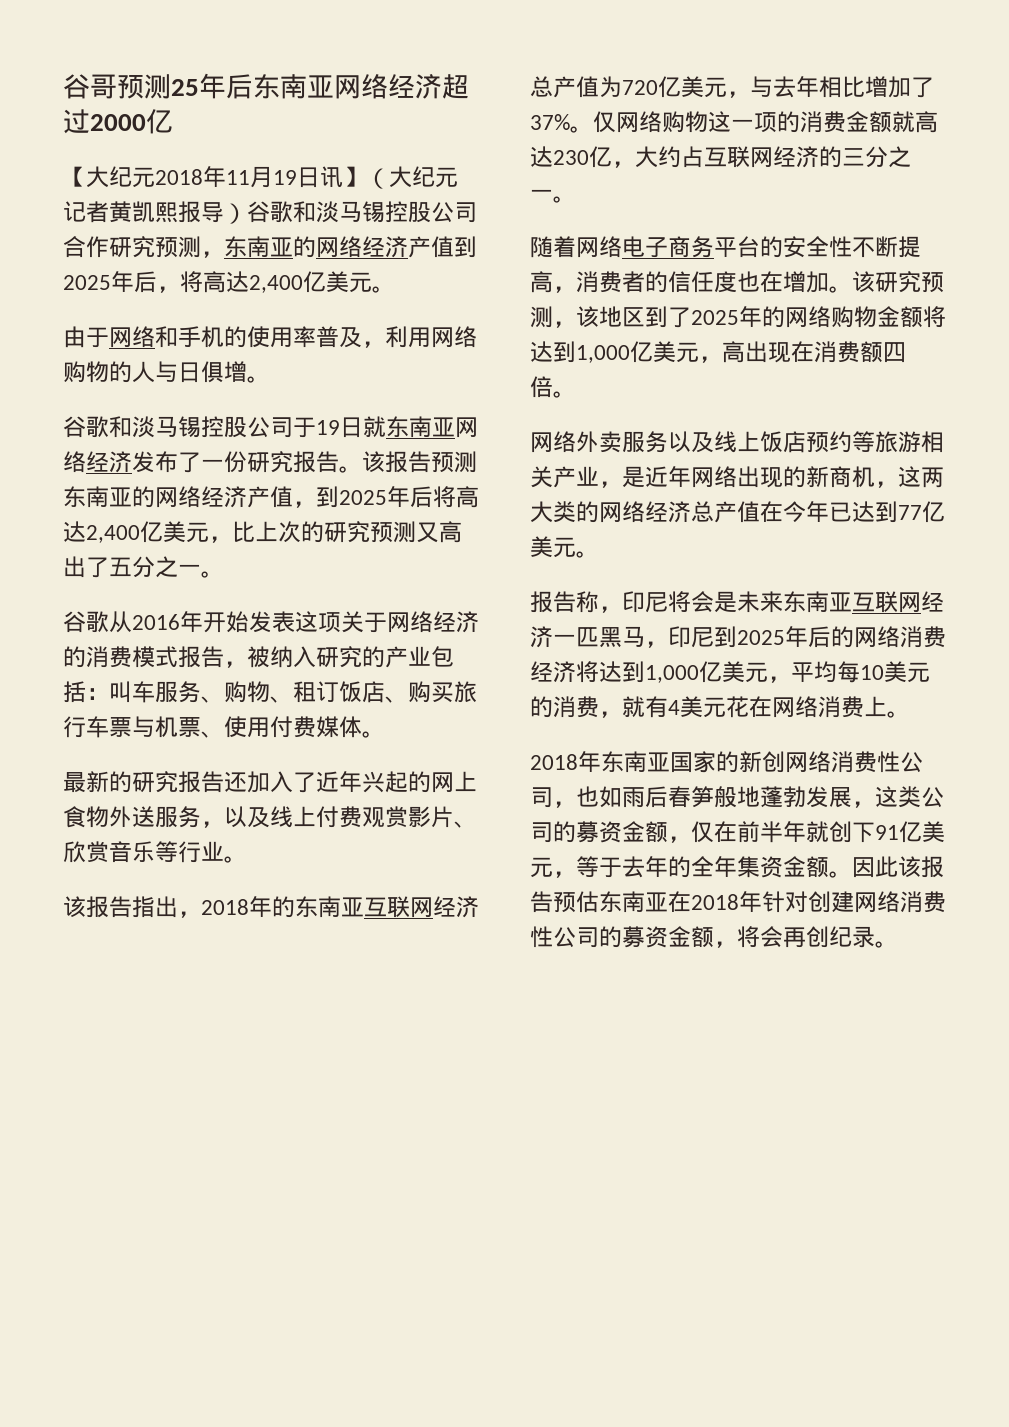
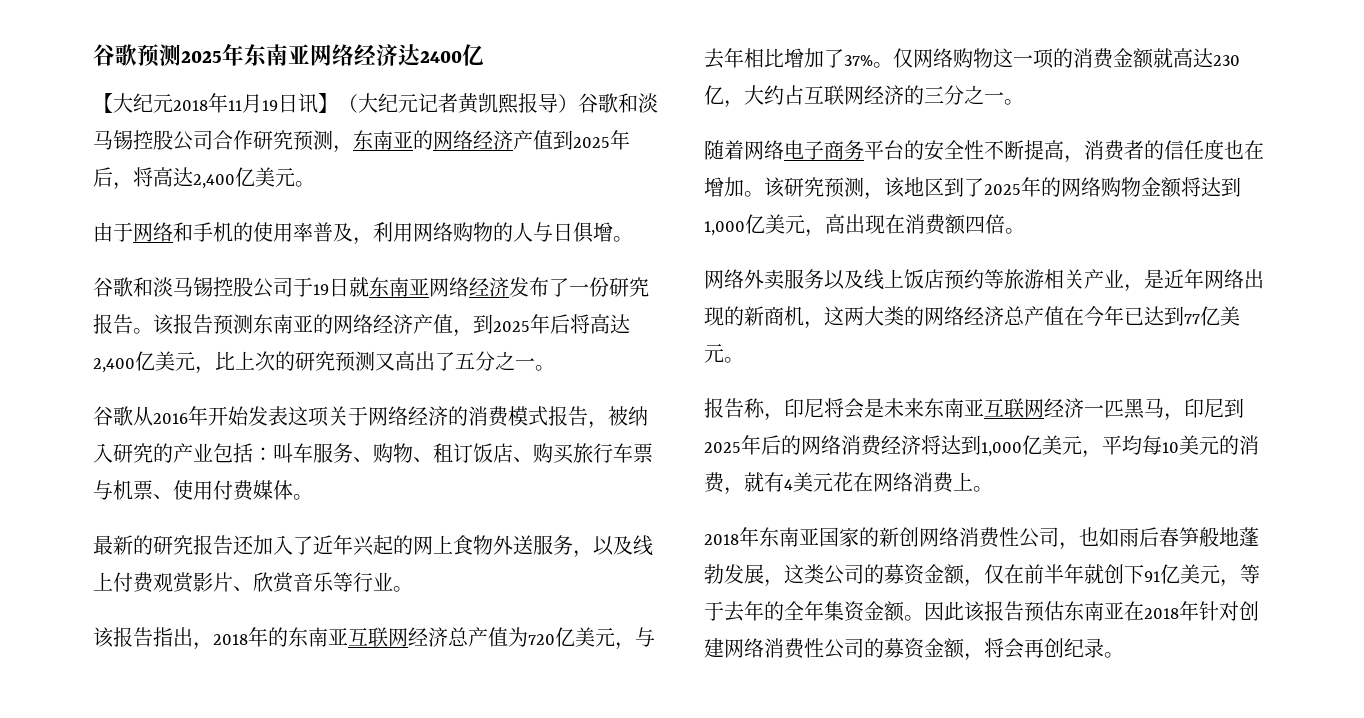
[63,73,469,99] [63,109,146,134] 谷哥预测25年后东南亚网络经济超过2000 -> [93,43,462,67] 谷歌预测2025年东南亚网络经济达2400

